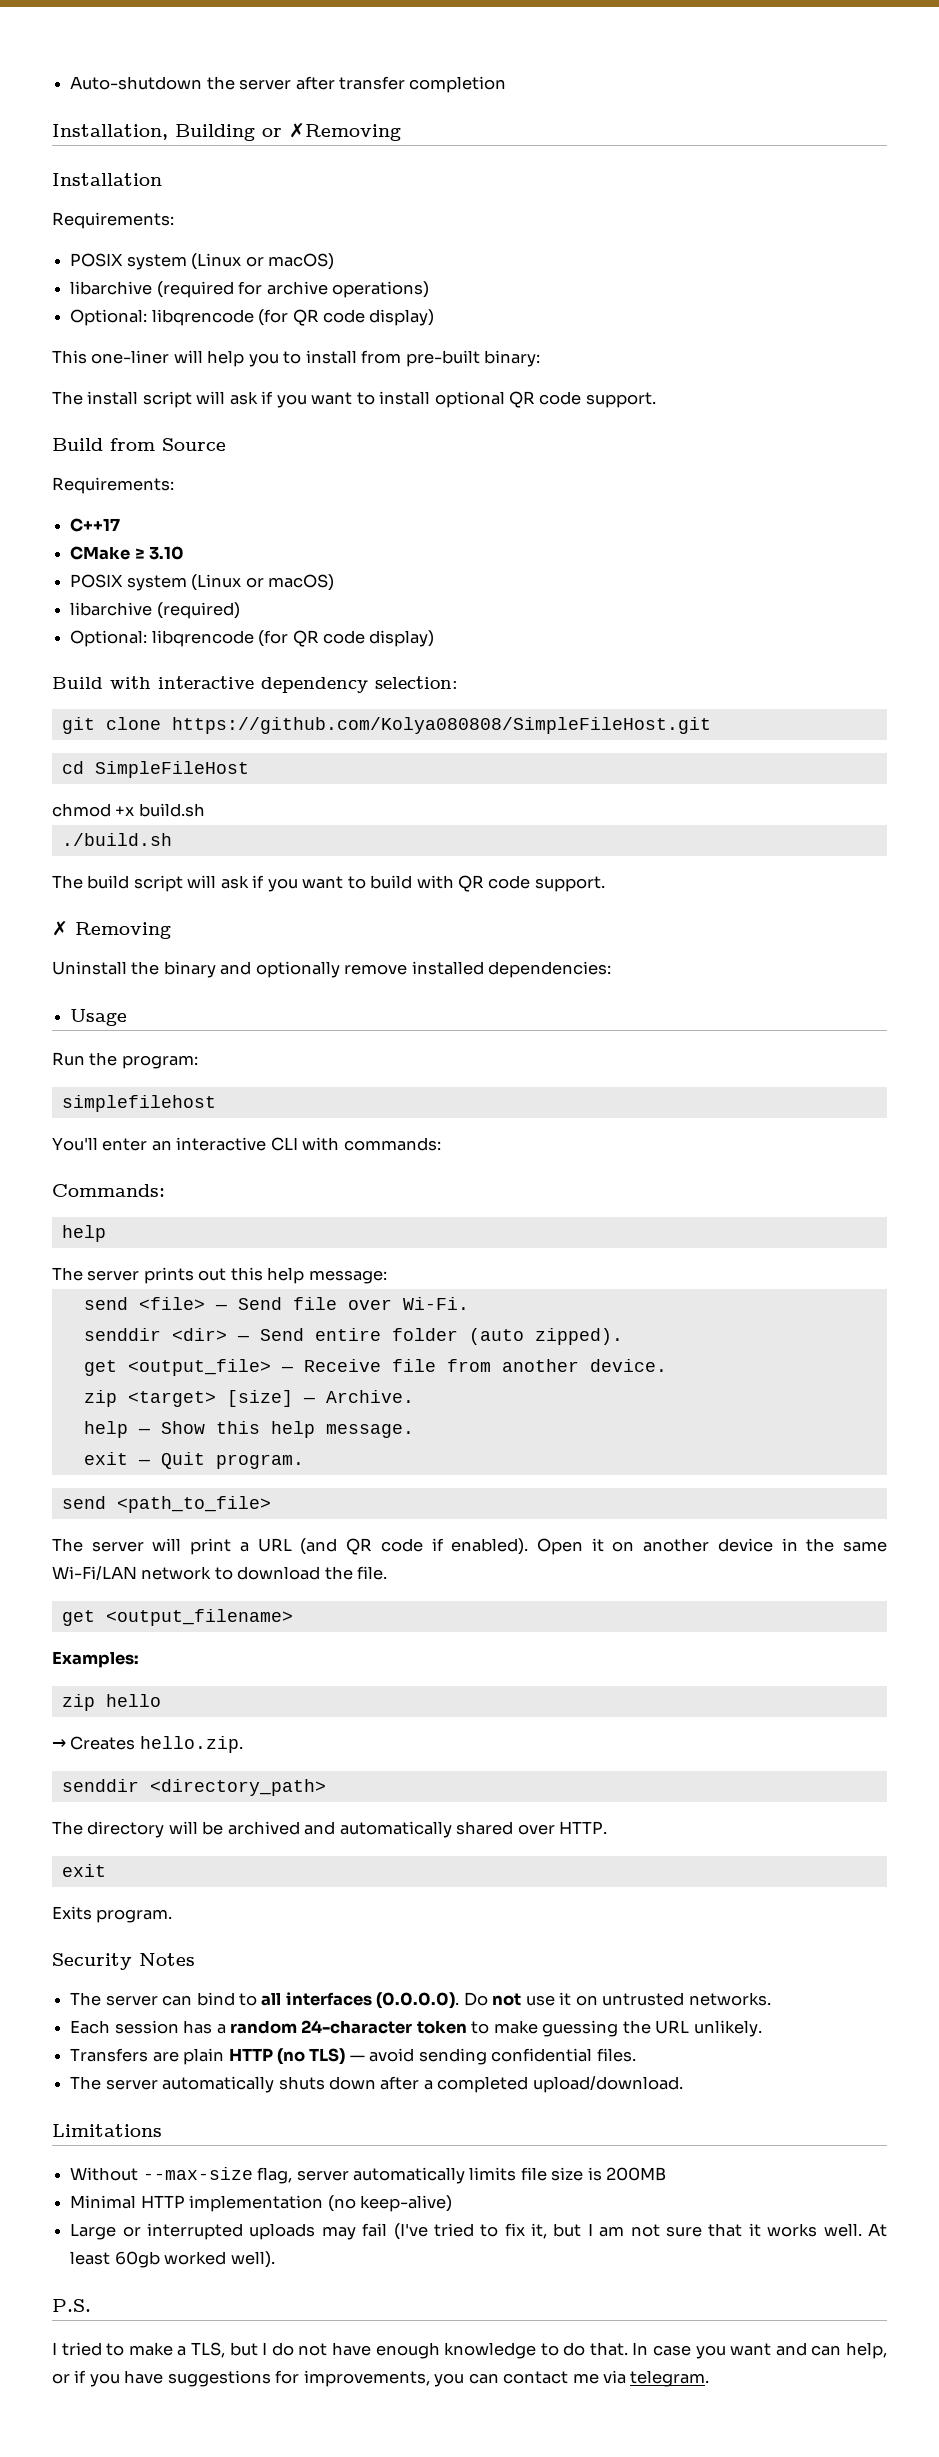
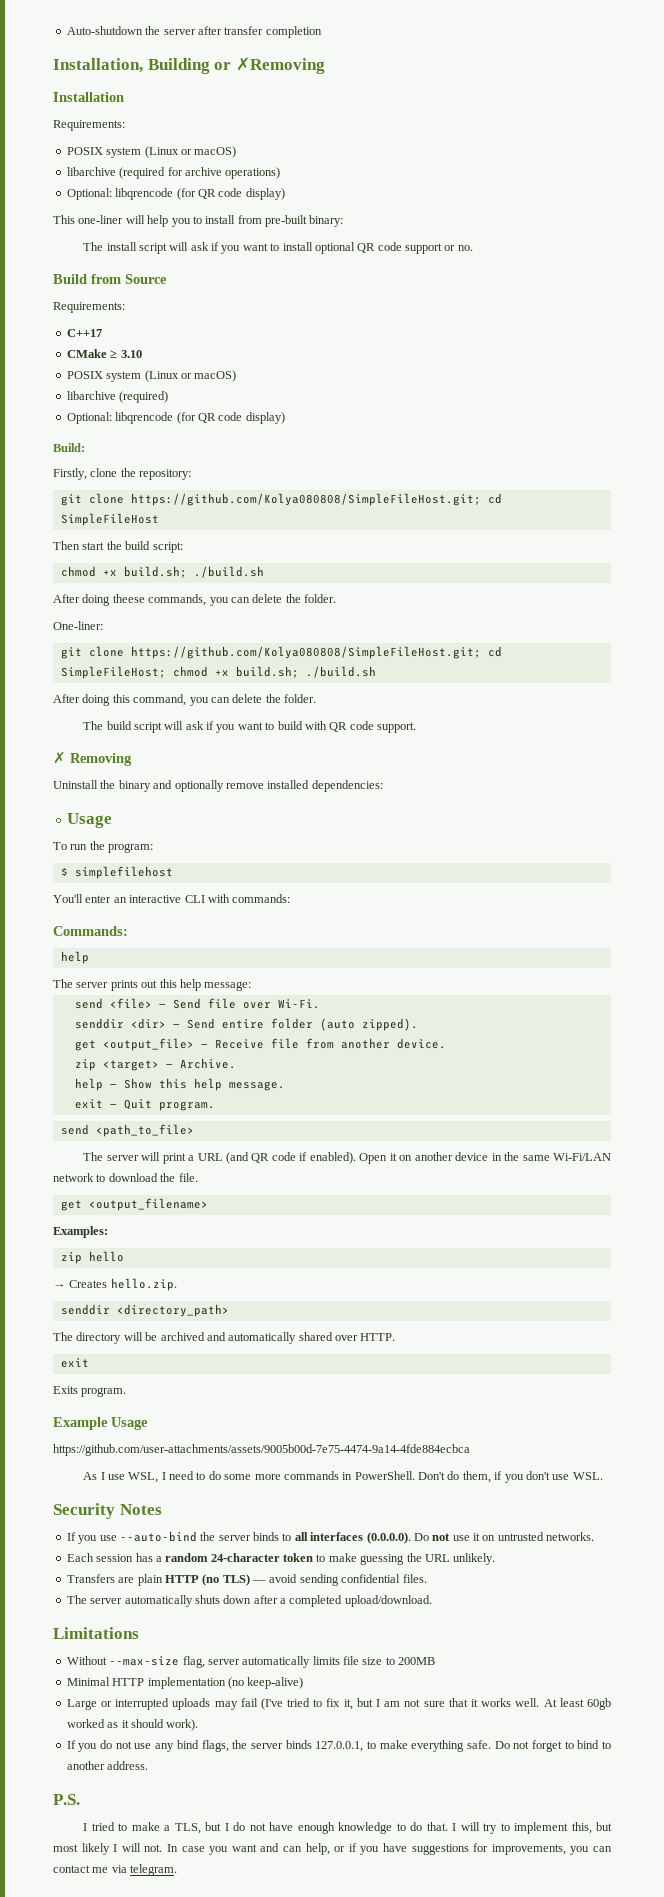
[585,392,656,408] support. -> [405,243,473,254] support or no.
[52,676,458,693] [61,717,711,734] Build with interactive dependency selection: // git clone https://github.com/Kolya080808/SimpleFileHost.git // -> [53,443,85,452] [53,468,192,480] [60,493,481,506] Build: // Firstly, clone the repository: // git clone https://github.com/Kolya080808/SimpleFileHost.git;
[52,803,205,817] [61,833,172,846] chmod +x build.sh // ./build.sh -> [53,541,183,553] [60,566,264,578] [53,594,336,606] [53,621,103,630] [60,646,502,659] [60,666,376,679] [53,694,316,706] Then start the build script: // chmod +x build.sh; ./build.sh // After doing theese commands, you can delete the folder. // One-liner: // git clone https://github.com/Kolya080808/SimpleFileHost.git; cd SimpleFileHost; chmod +x build.sh; ./build.sh // After doing this command, you can delete the folder.
[52,1052,85,1066] Run -> [53,842,88,850] To run
(198, 1062) none -> [60,867,68,876] $
[226,1390,293,1407] [size] -> (159, 1065) none
[52,1953,195,1970] [70,1992,235,2006] Security Notes // The server can bind -> [53,1417,148,1430] [53,1444,470,1456] [83,1471,603,1483] [53,1503,162,1519] [66,1531,279,1544] Example Usage // https://github.com/user-attachments/assets/9005b00d-7e75-4474-9a14-4fde884ecbca // As I use WSL, I need to do some more commands in PowerShell. Don't do them, if you don't use WSL. // Security Notes // If you use --auto-bind the server binds
[587,2167,602,2181] is -> [385,1657,395,1665] to
[230,2251,275,2268] well). -> [107,1719,199,1731] [66,1740,612,1752] [66,1761,149,1770] as it should work). // If you do not use any bind flags, the server binds 127.0.0.1, to make everything safe. Do not forget to bind to another address.
(628, 2349) none -> [452,1822,612,1834] [53,1843,163,1855] I will try to implement this, but most likely I will not.

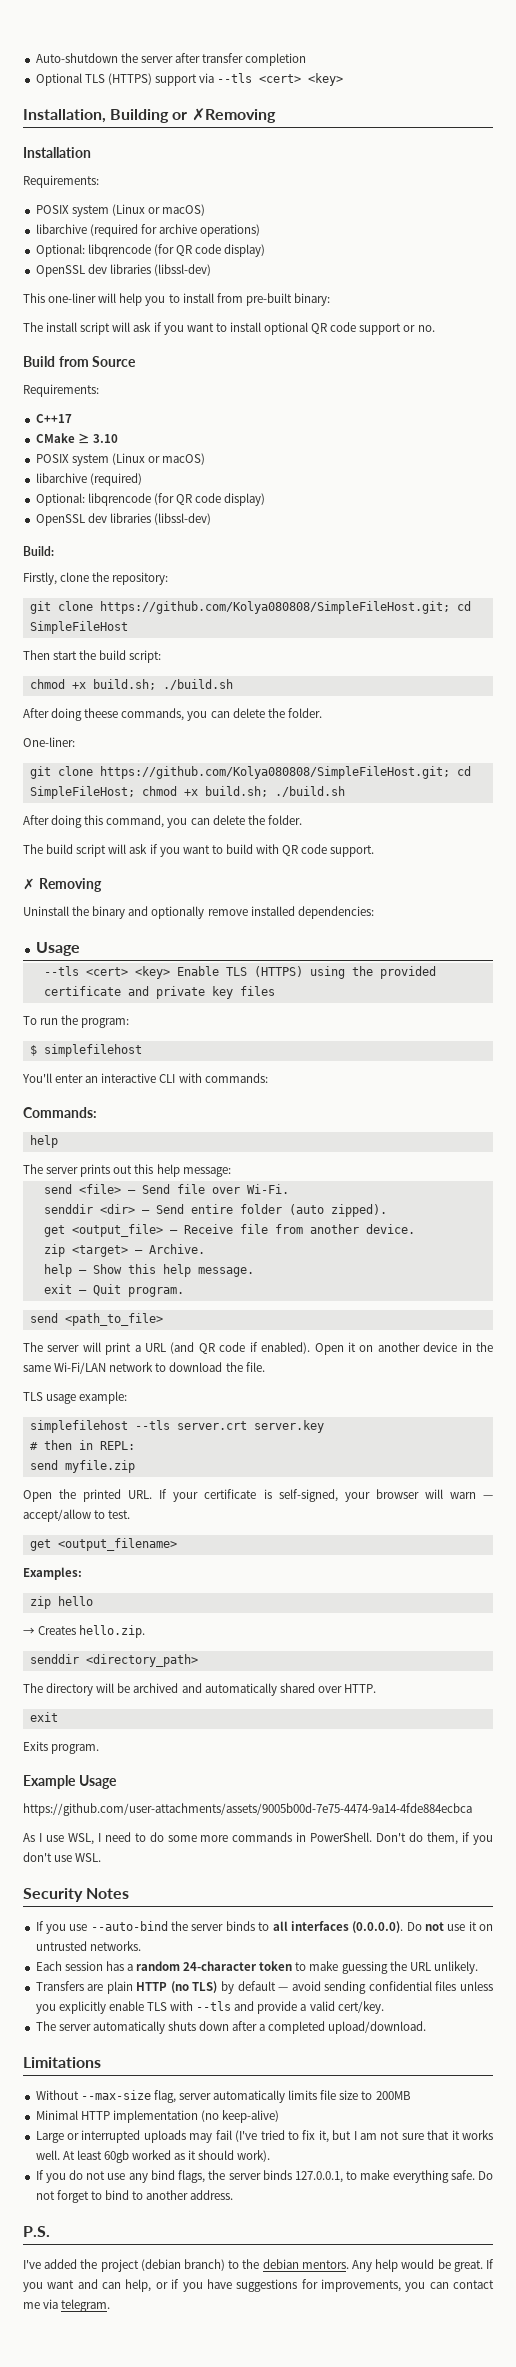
(322, 32) none -> [35,73,344,86] // Optional TLS (HTTPS) support via --tls <cert> <key>
(285, 194) none -> [35,264,211,277] // OpenSSL dev libraries (libssl-dev)
(285, 418) none -> [35,513,211,526] // OpenSSL dev libraries (libssl-dev)
(112, 820) none -> [43,966,436,979] [43,986,275,999] // --tls <cert> <key> Enable TLS (HTTPS) using the provided certificate and private key files
(198, 1177) none -> [23,1391,128,1404] [29,1420,324,1433] [29,1440,135,1450] [29,1460,135,1473] [23,1489,493,1502] [23,1509,131,1522] // TLS usage example: // simplefilehost --tls server.crt server.key // # then in REPL: // send myfile.zip // Open the printed URL. If your certificate is self-signed, your browser will warn — accept/allow to test.
(250, 1580) none -> [221,1981,276,1994] by default
[402,1574,427,1583] files. -> [435,1981,494,1991] [35,2001,384,2014] files unless you explicitly enable TLS with --tls and provide a valid cert/key.
[83,1822,612,1834] [53,1843,205,1855] I tried to make a TLS, but I do not have enough knowledge to do that. I will try to implement this, but most likely I will not. In case -> [23,2259,494,2272] I've added the project (debian branch) to the debian mentors. Any help would be great. If

